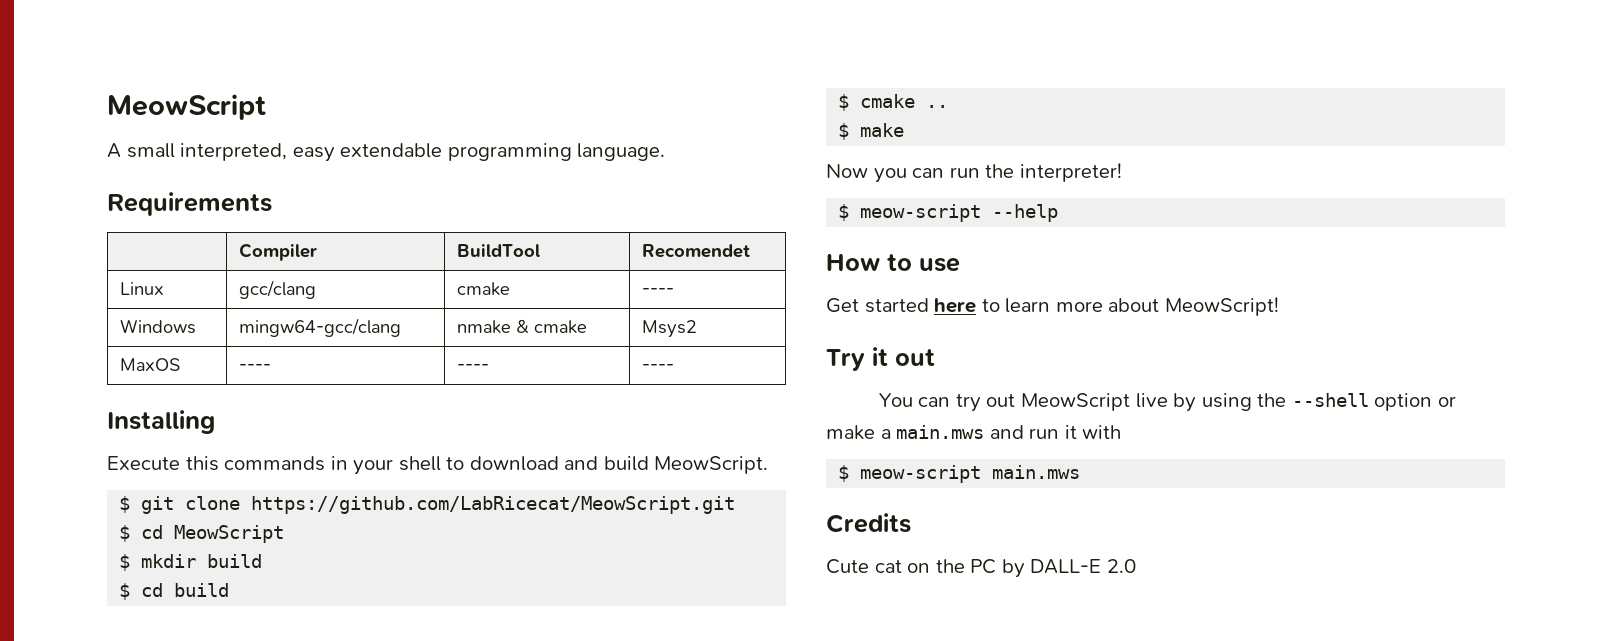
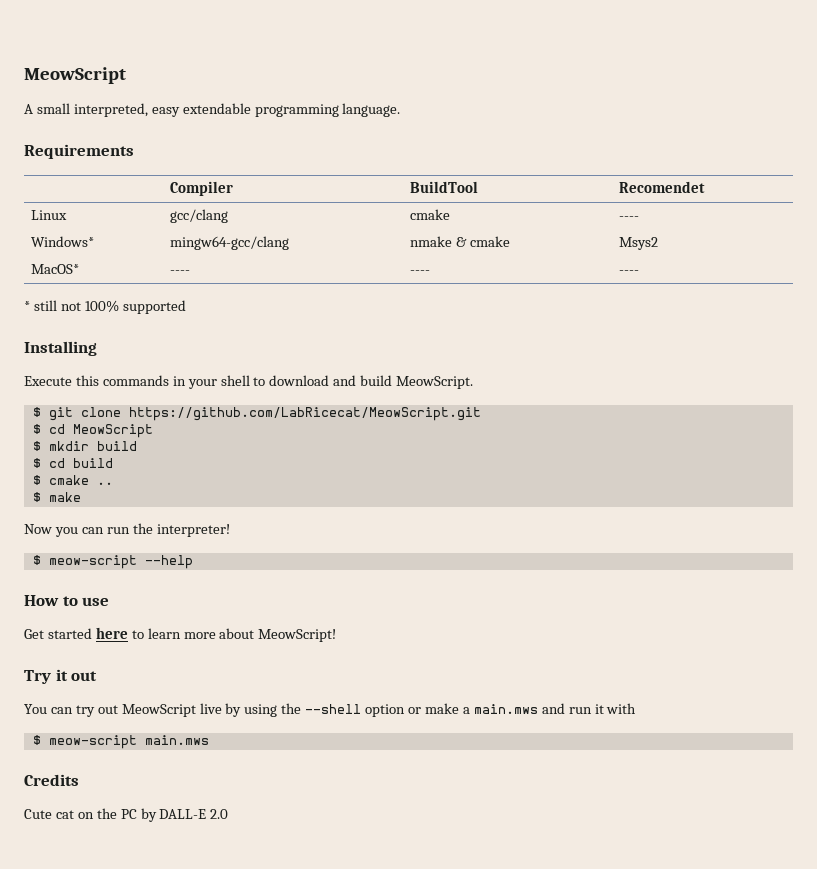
[120,319,197,334] Windows -> [31,236,95,247] Windows*
[120,358,181,371] MaxOS -> [31,264,80,274] MacOS*
(675, 367) none -> [24,300,186,314] // * still not 100% supported

